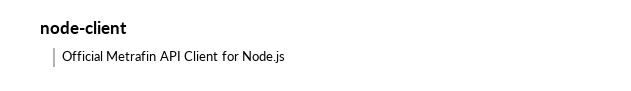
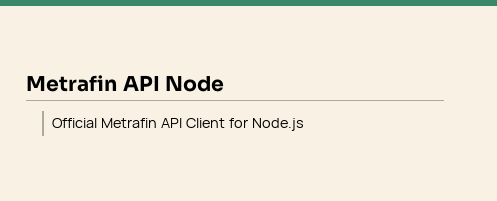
[40,21,127,34] node-client -> [26,75,225,92] Metrafin API Node

